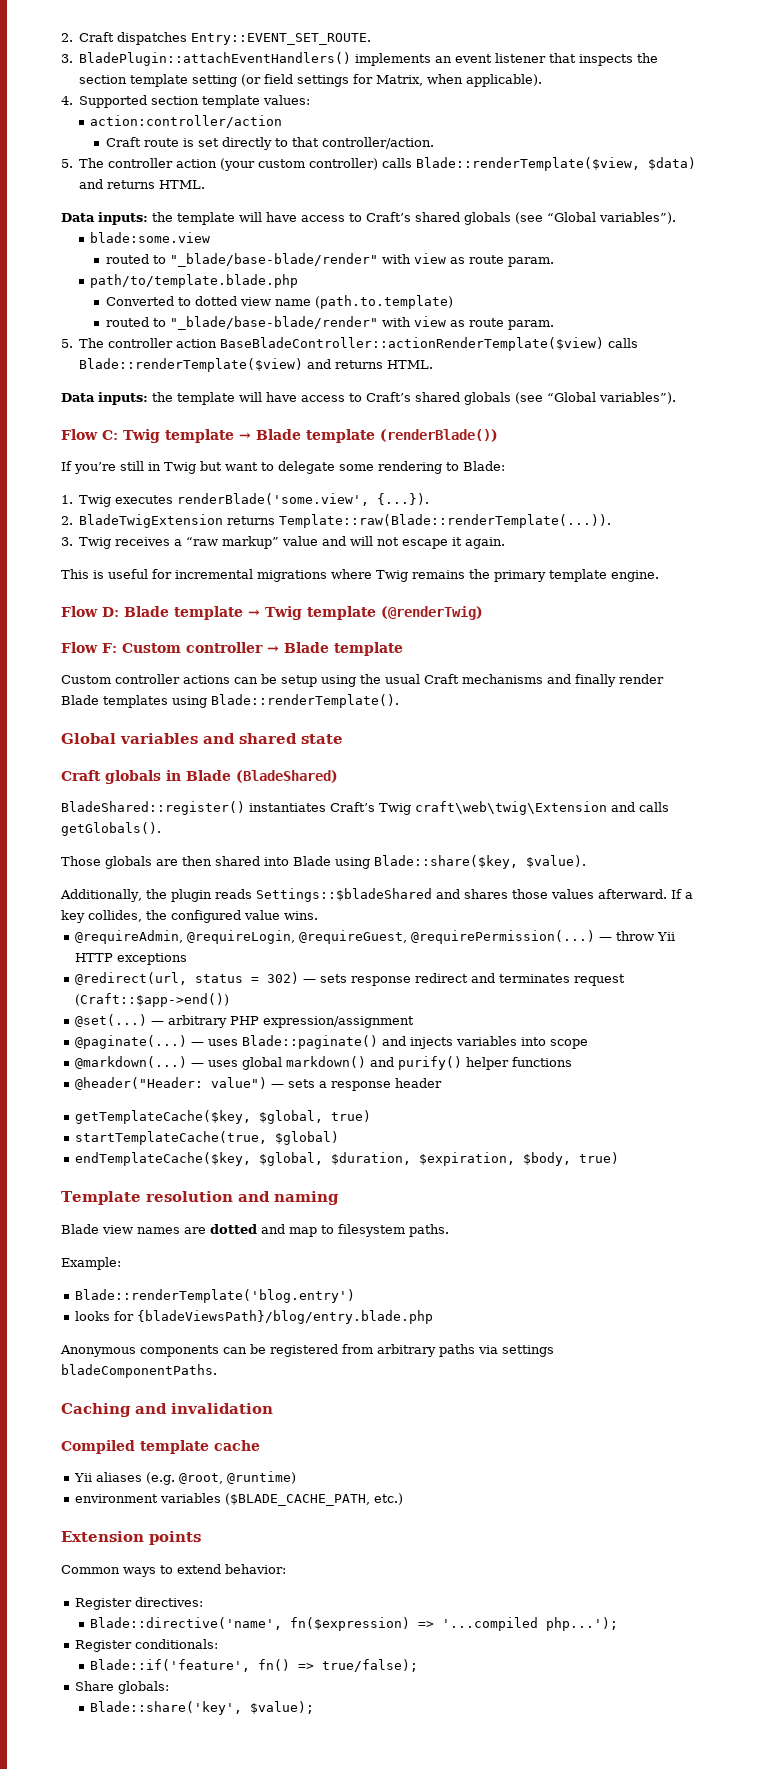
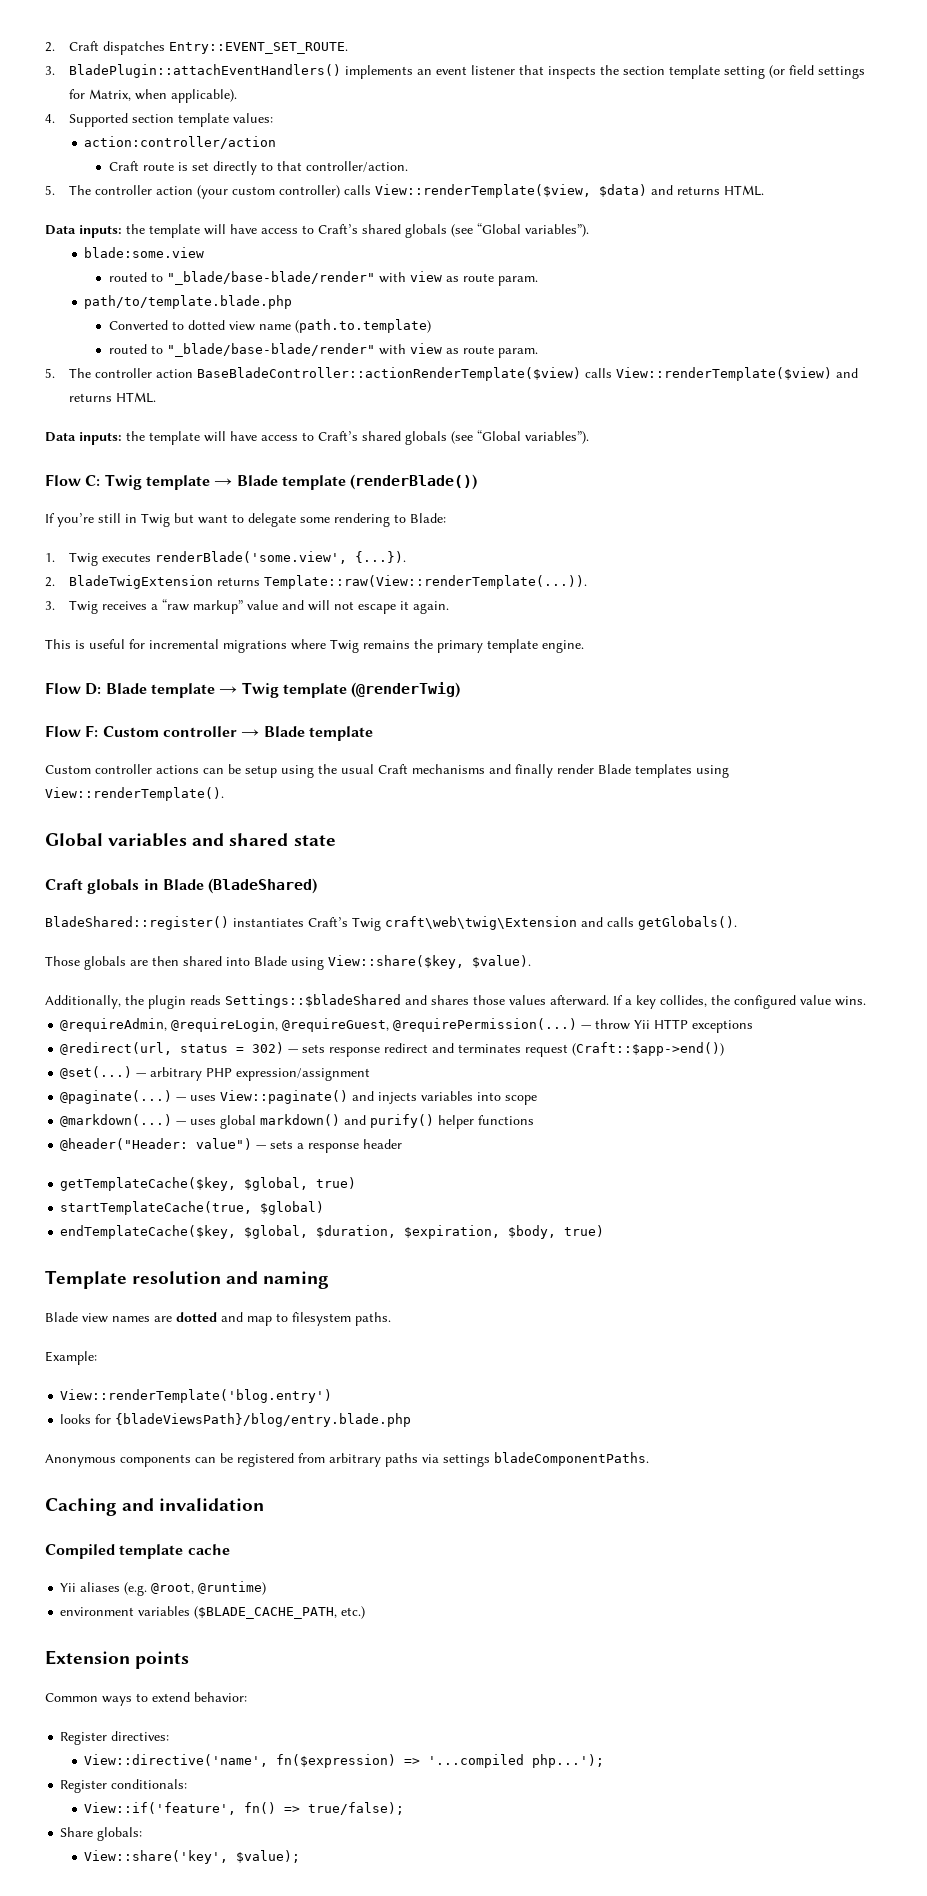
[416,157,641,171] Blade::renderTemplate($view, -> [375,184,592,198] View::renderTemplate($view,
[79,358,304,372] Blade::renderTemplate($view) -> [616,367,833,381] View::renderTemplate($view)
[279,514,612,528] Template::raw(Blade::renderTemplate(...)). -> [264,575,588,589] Template::raw(View::renderTemplate(...)).
[211,694,399,708] Blade::renderTemplate(). -> [45,787,224,801] View::renderTemplate().
[374,855,518,869] Blade::share($key, -> [328,955,464,969] View::share($key,
[241,1035,378,1049] Blade::paginate() -> [220,1090,349,1104] View::paginate()
[74,1289,355,1303] Blade::renderTemplate('blog.entry') -> [60,1389,333,1403] View::renderTemplate('blog.entry')
[90,1617,283,1630] Blade::directive('name', -> [84,1754,269,1767] View::directive('name',
[90,1659,251,1672] Blade::if('feature', -> [84,1802,237,1815] View::if('feature',
[90,1701,243,1715] Blade::share('key', -> [84,1850,229,1864] View::share('key',

